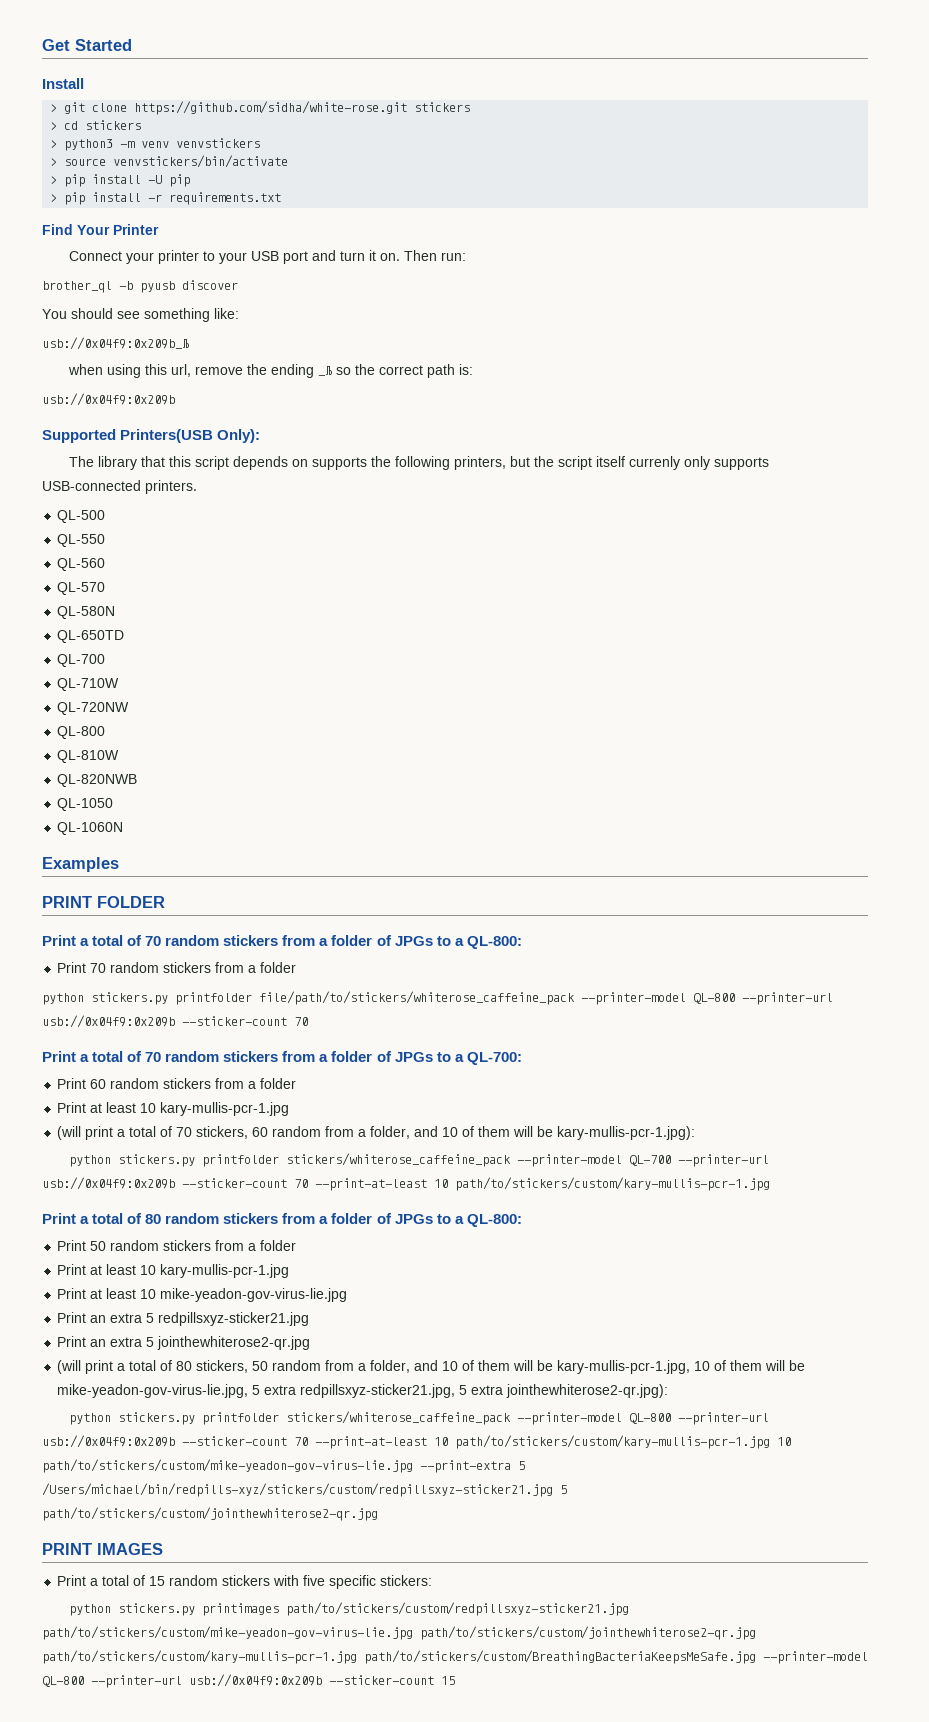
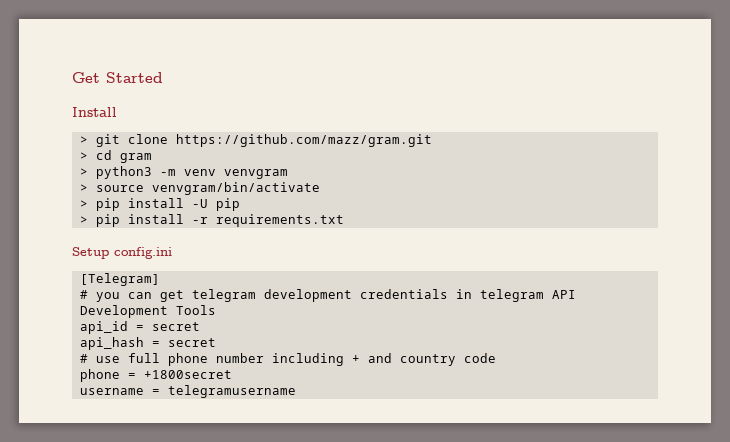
[134,101,471,115] https://github.com/sidha/white-rose.git stickers -> [175,134,432,147] https://github.com/mazz/gram.git
[85,120,142,130] stickers -> [119,153,152,163] gram
[176,138,261,148] venvstickers -> [223,169,288,179] venvgram
[113,155,289,168] venvstickers/bin/activate -> [151,182,320,195] venvgram/bin/activate
[42,224,159,235] [69,250,467,264] [42,280,238,293] [42,308,239,322] [42,337,189,350] [68,364,474,378] [42,393,175,406] [42,429,261,443] [69,456,770,470] [42,480,197,494] [57,510,106,523] [57,534,106,547] [57,558,106,571] [57,582,106,595] [57,606,116,619] [57,630,125,643] [57,654,106,667] [57,678,120,691] [57,702,130,715] [57,726,106,739] [57,750,120,763] [57,774,138,787] [57,798,114,811] [57,822,124,835] [42,857,119,872] [42,896,165,908] [42,935,522,949] [57,962,297,973] [42,991,833,1005] [42,1015,308,1028] [42,1051,522,1065] [57,1078,297,1089] [57,1102,290,1116] [57,1126,696,1140] [69,1153,770,1167] [42,1177,770,1191] [42,1213,522,1227] [57,1240,297,1251] [57,1264,290,1278] [57,1288,348,1302] [57,1312,310,1326] [57,1336,311,1350] [57,1360,806,1374] [57,1384,669,1398] [69,1411,770,1425] [42,1435,791,1449] [42,1459,525,1473] [42,1483,567,1497] [42,1507,378,1521] [42,1543,163,1555] [57,1575,433,1589] [69,1602,630,1616] [42,1626,756,1640] [42,1650,868,1664] [42,1674,455,1688] Find Your Printer // Connect your printer to your USB port and turn it on. Then run: // brother_ql -b pyusb discover // You should see something like: // usb://0x04f9:0x209b_Љ // when using this url, remove the ending _Љ so the correct path is: // usb://0x04f9:0x209b // Supported Printers(USB Only): // The library that this script depends on supports the following printers, but the script itself currenly only supports USB-connected printers. // QL-500 // QL-550 // QL-560 // QL-570 // QL-580N // QL-650TD // QL-700 // QL-710W // QL-720NW // QL-800 // QL-810W // QL-820NWB // QL-1050 // QL-1060N // Examples // PRINT FOLDER // Print a total of 70 random stickers from a folder of JPGs to a QL-800: // Print 70 random stickers from a folder // python stickers.py printfolder file/path/to/stickers/whiterose_caffeine_pack --printer-model QL-800 --printer-url usb://0x04f9:0x209b --sticker-count 70 // Print a total of 70 random stickers from a folder of JPGs to a QL-700: // Print 60 random stickers from a folder // Print at least 10 kary-mullis-pcr-1.jpg // (will print a total of 70 stickers, 60 random from a folder, and 10 of them will be kary-mullis-pcr-1.jpg): // python stickers.py printfolder stickers/whiterose_caffeine_pack --printer-model QL-700 --printer-url usb://0x04f9:0x209b --sticker-count 70 --print-at-least 10 path/to/stickers/custom/kary-mullis-pcr-1.jpg // Print a total of 80 random stickers from a folder of JPGs to a QL-800: // Print 50 random stickers from a folder // Print at least 10 kary-mullis-pcr-1.jpg // Print at least 10 mike-yeadon-gov-virus-lie.jpg // Print an extra 5 redpillsxyz-sticker21.jpg // Print an extra 5 jointhewhiterose2-qr.jpg // (will print a total of 80 stickers, 50 random from a folder, and 10 of them will be kary-mullis-pcr-1.jpg, 10 of them will be mike-yeadon-gov-virus-lie.jpg, 5 extra redpillsxyz-sticker21.jpg, 5 extra jointhewhiterose2-qr.jpg): // python stickers.py printfolder stickers/whiterose_caffeine_pack --printer-model QL-800 --printer-url usb://0x04f9:0x209b --sticker-count 70 --print-at-least 10 path/to/stickers/custom/kary-mullis-pcr-1.jpg 10 path/to/stickers/custom/mike-yeadon-gov-virus-lie.jpg --print-extra 5 /Users/michael/bin/redpills-xyz/stickers/custom/redpillsxyz-sticker21.jpg 5 path/to/stickers/custom/jointhewhiterose2-qr.jpg // PRINT IMAGES // Print a total of 15 random stickers with five specific stickers: // python stickers.py printimages path/to/stickers/custom/redpillsxyz-sticker21.jpg path/to/stickers/custom/mike-yeadon-gov-virus-lie.jpg path/to/stickers/custom/jointhewhiterose2-qr.jpg path/to/stickers/custom/kary-mullis-pcr-1.jpg path/to/stickers/custom/BreathingBacteriaKeepsMeSafe.jpg --printer-model QL-800 --printer-url usb://0x04f9:0x209b --sticker-count 15 -> [72,247,172,259] [79,273,160,286] [79,289,576,302] [79,305,216,318] [79,321,200,334] [79,337,216,350] [79,353,496,366] [79,369,232,382] [79,385,296,398] Setup config.ini // [Telegram] // # you can get telegram development credentials in telegram API Development Tools // api_id = secret // api_hash = secret // # use full phone number including + and country code // phone = +1800secret // username = telegramusername

